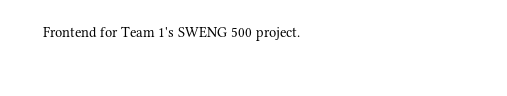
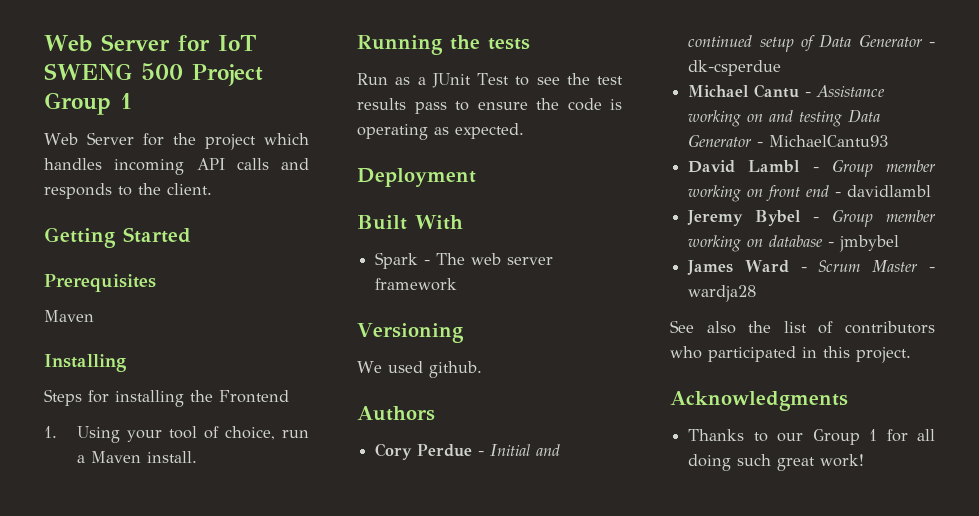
[43,26,300,41] Frontend for Team 1's SWENG 500 project. -> [44,34,257,52] [44,63,263,86] [44,92,132,115] [44,132,309,150] [44,158,309,175] [44,183,212,199] [44,227,191,248] [44,274,156,292] [44,310,94,322] [44,354,126,372] [44,389,289,407] [44,426,309,443] [76,451,197,463] [357,35,530,55] [357,73,623,88] [357,98,622,114] [357,123,524,140] [357,168,476,187] [357,215,463,230] [375,252,554,269] [375,278,458,291] [357,323,464,343] [357,361,482,378] [357,406,435,421] [375,443,561,460] [688,34,935,52] [688,60,782,76] [688,84,886,98] [688,109,881,127] [688,134,889,147] [688,159,936,177] [688,185,932,202] [687,209,936,227] [688,235,900,252] [687,260,935,275] [688,285,757,302] [670,320,935,334] [670,346,911,363] [670,391,848,411] [688,429,935,445] [688,454,865,471] Web Server for IoT SWENG 500 Project Group 1 // Web Server for the project which handles incoming API calls and responds to the client. // Getting Started // Prerequisites // Maven // Installing // Steps for installing the Frontend // 1. Using your tool of choice, run a Maven install. // Running the tests // Run as a JUnit Test to see the test results pass to ensure the code is operating as expected. // Deployment // Built With // Spark - The web server framework // Versioning // We used github. // Authors // Cory Perdue - Initial and continued setup of Data Generator - dk-csperdue // Michael Cantu - Assistance working on and testing Data Generator - MichaelCantu93 // David Lambl - Group member working on front end - davidlambl // Jeremy Bybel - Group member working on database - jmbybel // James Ward - Scrum Master - wardja28 // See also the list of contributors who participated in this project. // Acknowledgments // Thanks to our Group 1 for all doing such great work!

